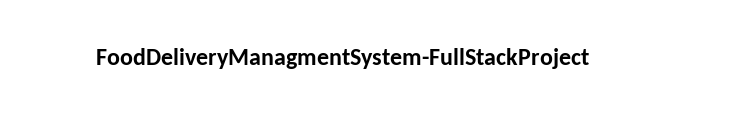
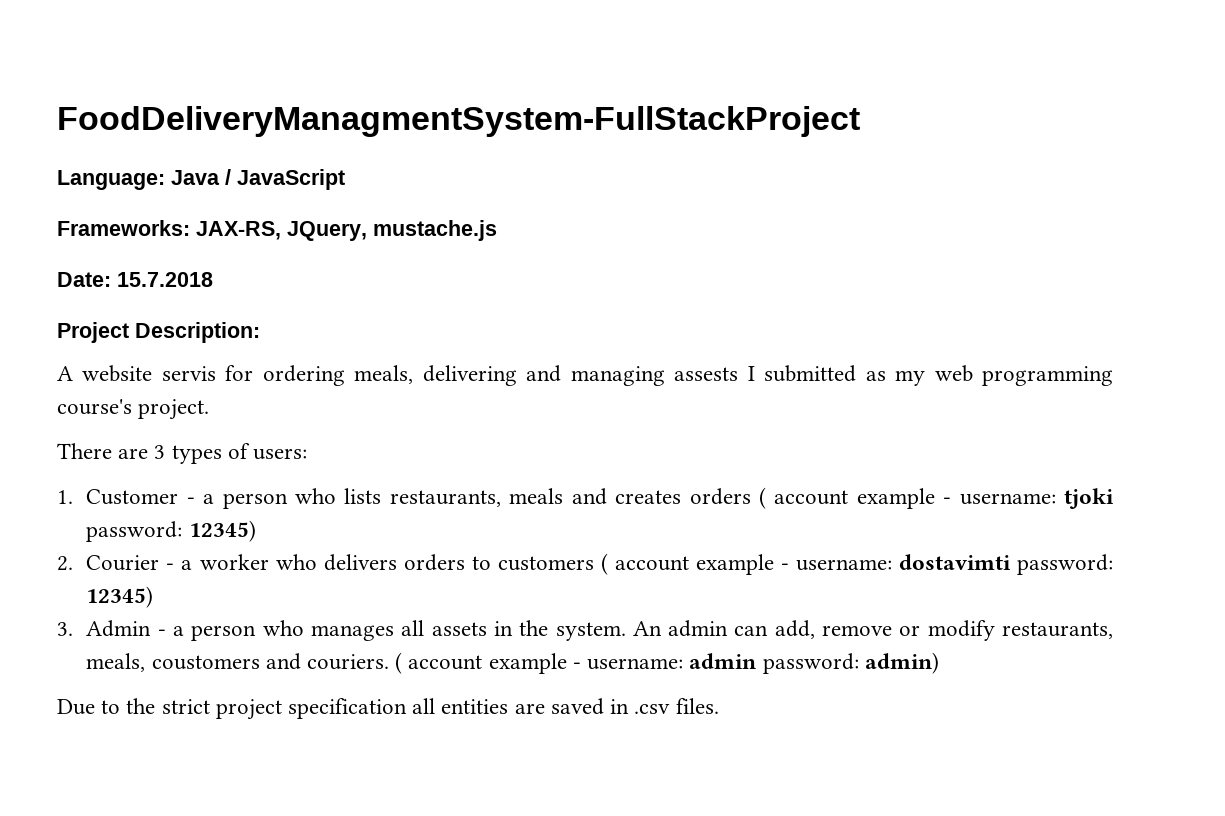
(589, 58) none -> [57,169,345,190] [57,220,497,241] [57,272,213,287] [57,322,260,343] [57,365,1113,386] [57,399,210,420] [57,443,308,464] [57,487,1115,509] [86,520,256,542] [57,553,1113,575] [86,586,154,608] [57,620,1114,641] [86,652,939,674] [57,698,719,720] // Language: Java / JavaScript // Frameworks: JAX-RS, JQuery, mustache.js // Date: 15.7.2018 // Project Description: // A website servis for ordering meals, delivering and managing assests I submitted as my web programming course's project. // There are 3 types of users: // 1. Customer - a person who lists restaurants, meals and creates orders ( account example - username: tjoki password: 12345) // 2. Courier - a worker who delivers orders to customers ( account example - username: dostavimti password: 12345) // 3. Admin - a person who manages all assets in the system. An admin can add, remove or modify restaurants, meals, coustomers and couriers. ( account example - username: admin password: admin) // Due to the strict project specification all entities are saved in .csv files.

